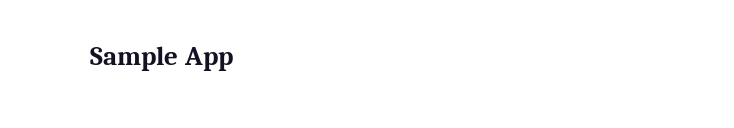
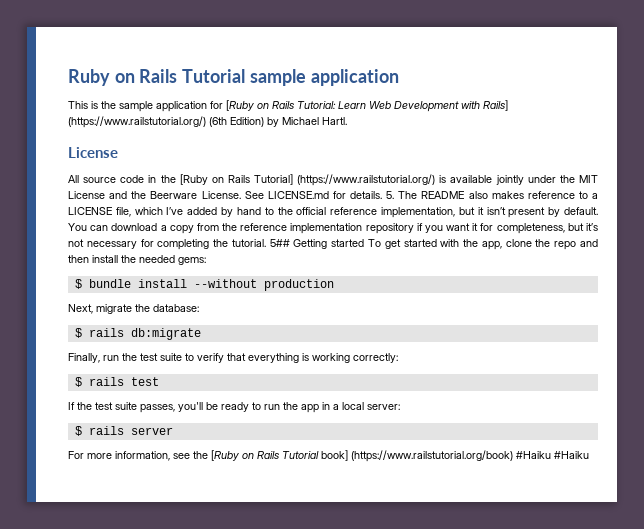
[90,46,234,71] Sample App -> [68,69,399,86] [68,100,508,112] [68,116,347,128] [68,147,118,158] [68,174,598,186] [68,191,598,199] [68,207,598,218] [68,223,599,234] [68,239,598,250] [68,255,206,265] [74,279,334,291] [68,304,199,314] [74,328,201,340] [68,353,398,363] [74,377,159,387] [68,402,400,413] [74,426,173,436] [68,450,589,462] Ruby on Rails Tutorial sample application // This is the sample application for [Ruby on Rails Tutorial: Learn Web Development with Rails] (https://www.railstutorial.org/) (6th Edition) by Michael Hartl. // License // All source code in the [Ruby on Rails Tutorial] (https://www.railstutorial.org/) is available jointly under the MIT License and the Beerware License. See LICENSE.md for details. 5. The README also makes reference to a LICENSE file, which I’ve added by hand to the official reference implementation, but it isn’t present by default. You can download a copy from the reference implementation repository if you want it for completeness, but it’s not necessary for completing the tutorial. 5## Getting started To get started with the app, clone the repo and then install the needed gems: // $ bundle install --without production // Next, migrate the database: // $ rails db:migrate // Finally, run the test suite to verify that everything is working correctly: // $ rails test // If the test suite passes, you'll be ready to run the app in a local server: // $ rails server // For more information, see the [Ruby on Rails Tutorial book] (https://www.railstutorial.org/book) #Haiku #Haiku

